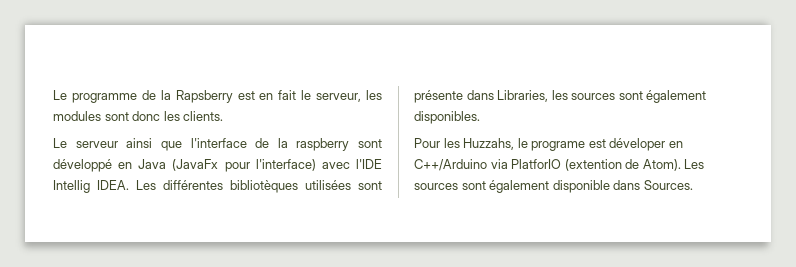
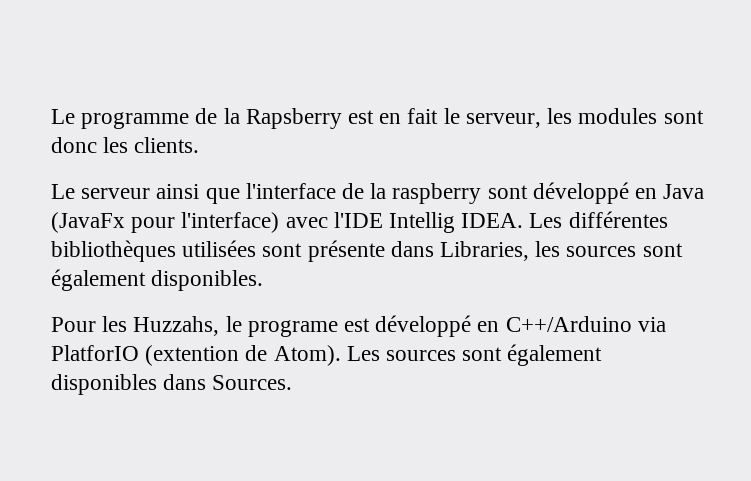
[230,180,298,193] bibliotèques -> [51,240,176,262] bibliothèques
[609,138,666,151] déveloper -> [375,315,472,337] développé
[552,180,610,193] disponible -> [51,374,157,395] disponibles

